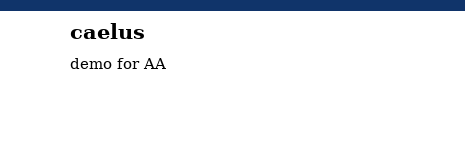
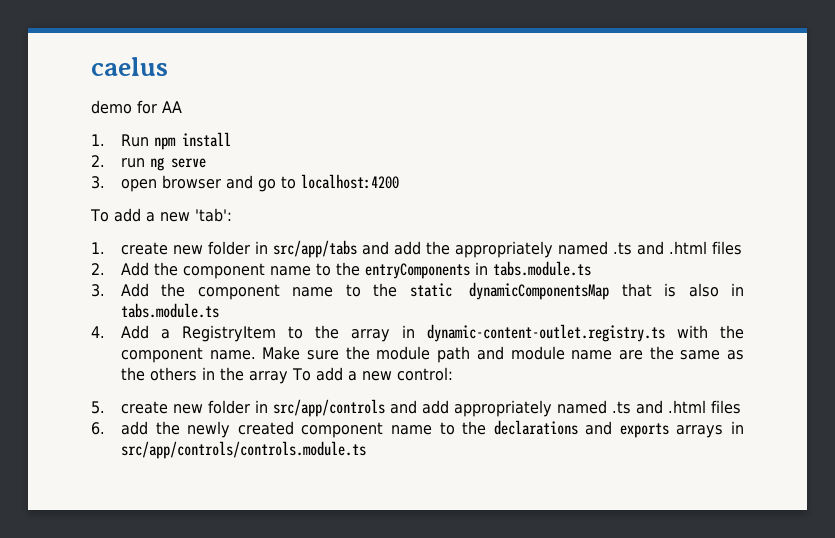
(166, 63) none -> [91,132,231,150] [91,155,206,171] [91,174,399,192] [90,208,232,222] [91,240,742,258] [91,261,591,279] [91,282,744,300] [120,303,219,318] [91,324,744,342] [120,346,745,363] [120,367,453,384] [91,399,741,417] [91,420,744,438] [120,441,366,459] // 1. Run npm install // 2. run ng serve // 3. open browser and go to localhost:4200 // To add a new 'tab': // 1. create new folder in src/app/tabs and add the appropriately named .ts and .html files // 2. Add the component name to the entryComponents in tabs.module.ts // 3. Add the component name to the static dynamicComponentsMap that is also in tabs.module.ts // 4. Add a RegistryItem to the array in dynamic-content-outlet.registry.ts with the component name. Make sure the module path and module name are the same as the others in the array To add a new control: // 5. create new folder in src/app/controls and add appropriately named .ts and .html files // 6. add the newly created component name to the declarations and exports arrays in src/app/controls/controls.module.ts

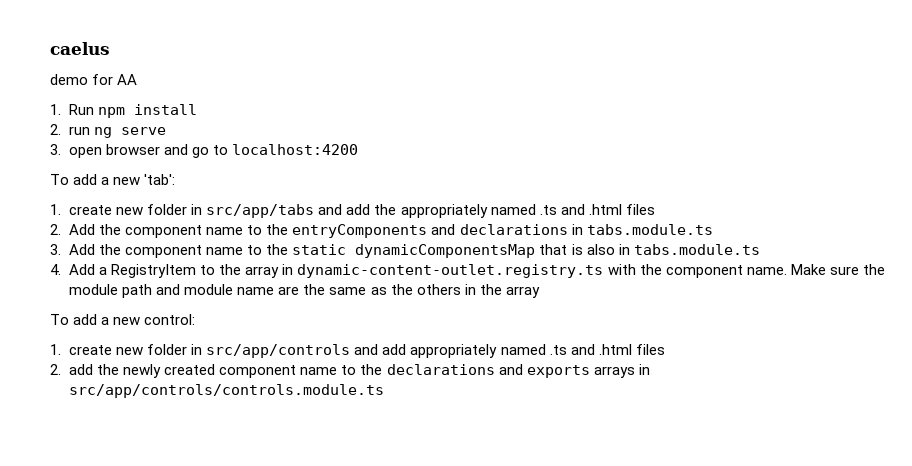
(470, 271) none -> [431,224,568,235] and declarations
(288, 377) none -> (540, 292) //
[91,401,105,414] 5. -> [50,344,61,355] 1.
[91,422,105,435] 6. -> [50,364,61,375] 2.

